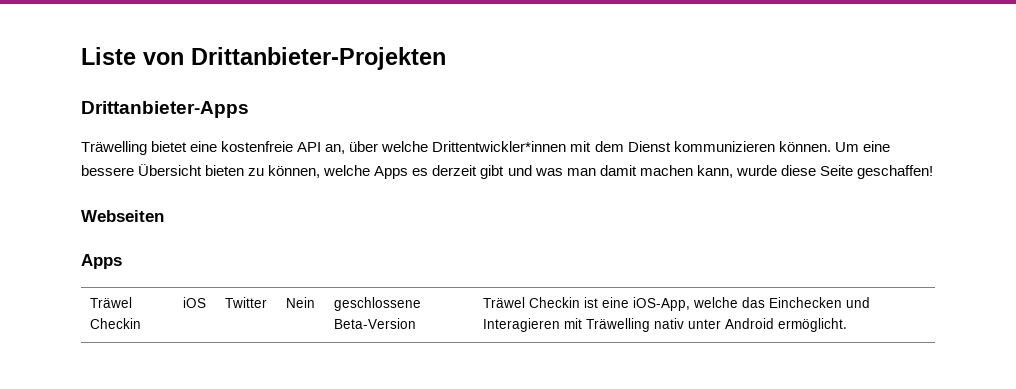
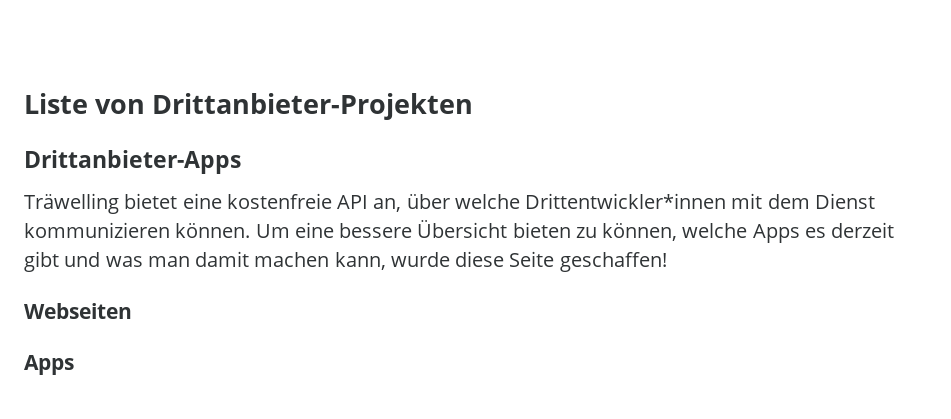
[90,297,133,308] [90,318,142,329] [183,297,207,308] [225,297,268,308] [286,297,316,308] [334,297,422,311] [334,318,417,329] [483,297,871,311] [483,318,848,332] // Träwel Checkin | iOS | Twitter | Nein | geschlossene Beta-Version | Träwel Checkin ist eine iOS-App, welche das Einchecken und Interagieren mit Träwelling nativ unter Android ermöglicht. -> (74, 365) none

